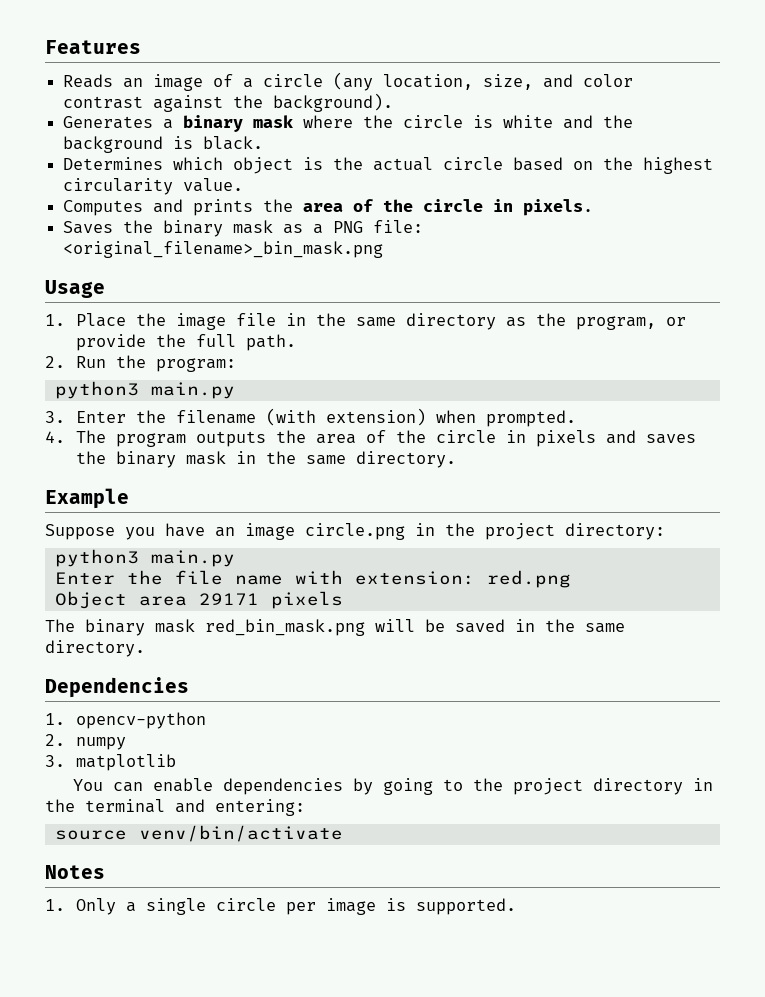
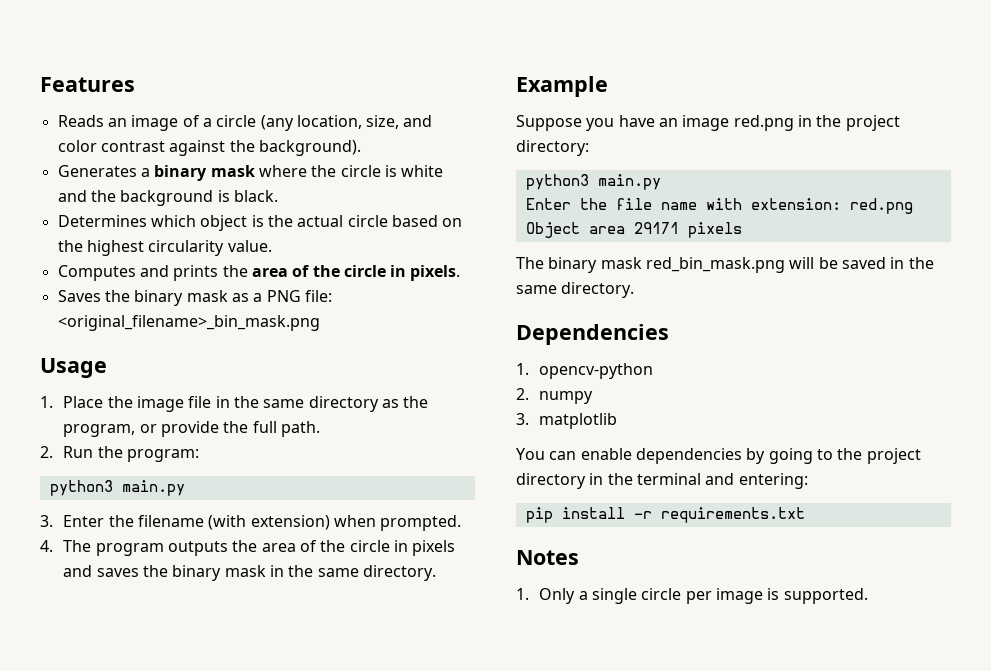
[305,523,405,540] circle.png -> [733,115,794,131] red.png
[54,825,343,842] source venv/bin/activate -> [525,507,805,523] pip install -r requirements.txt

